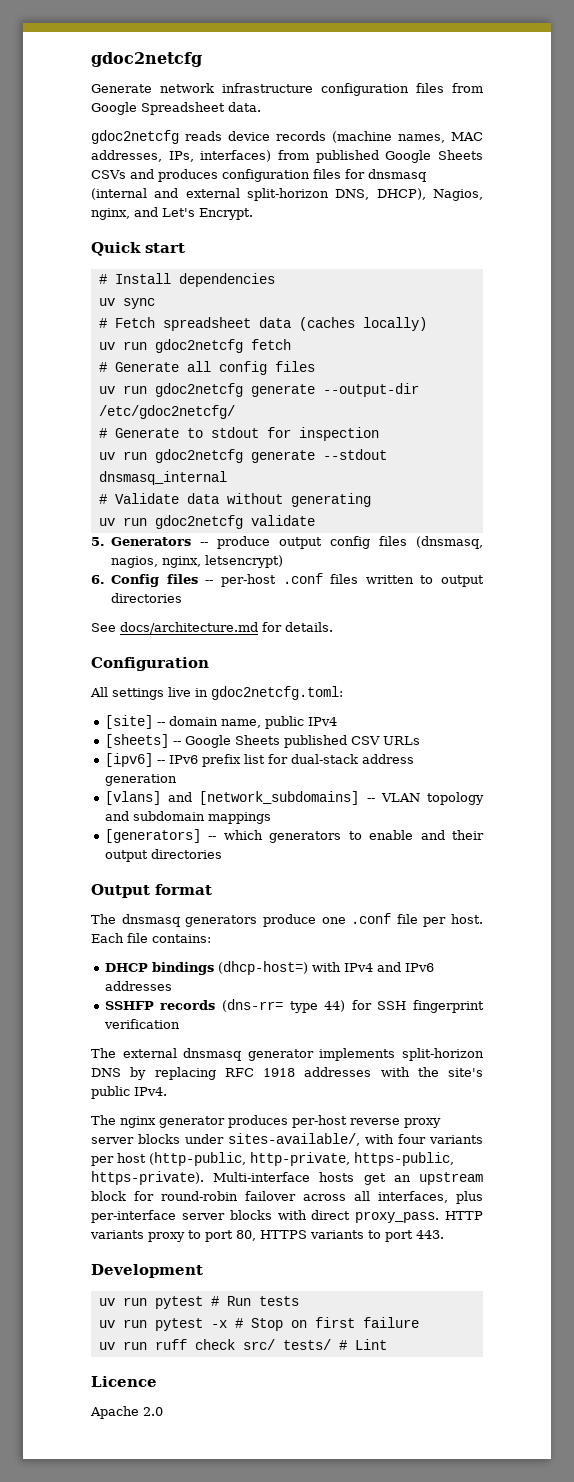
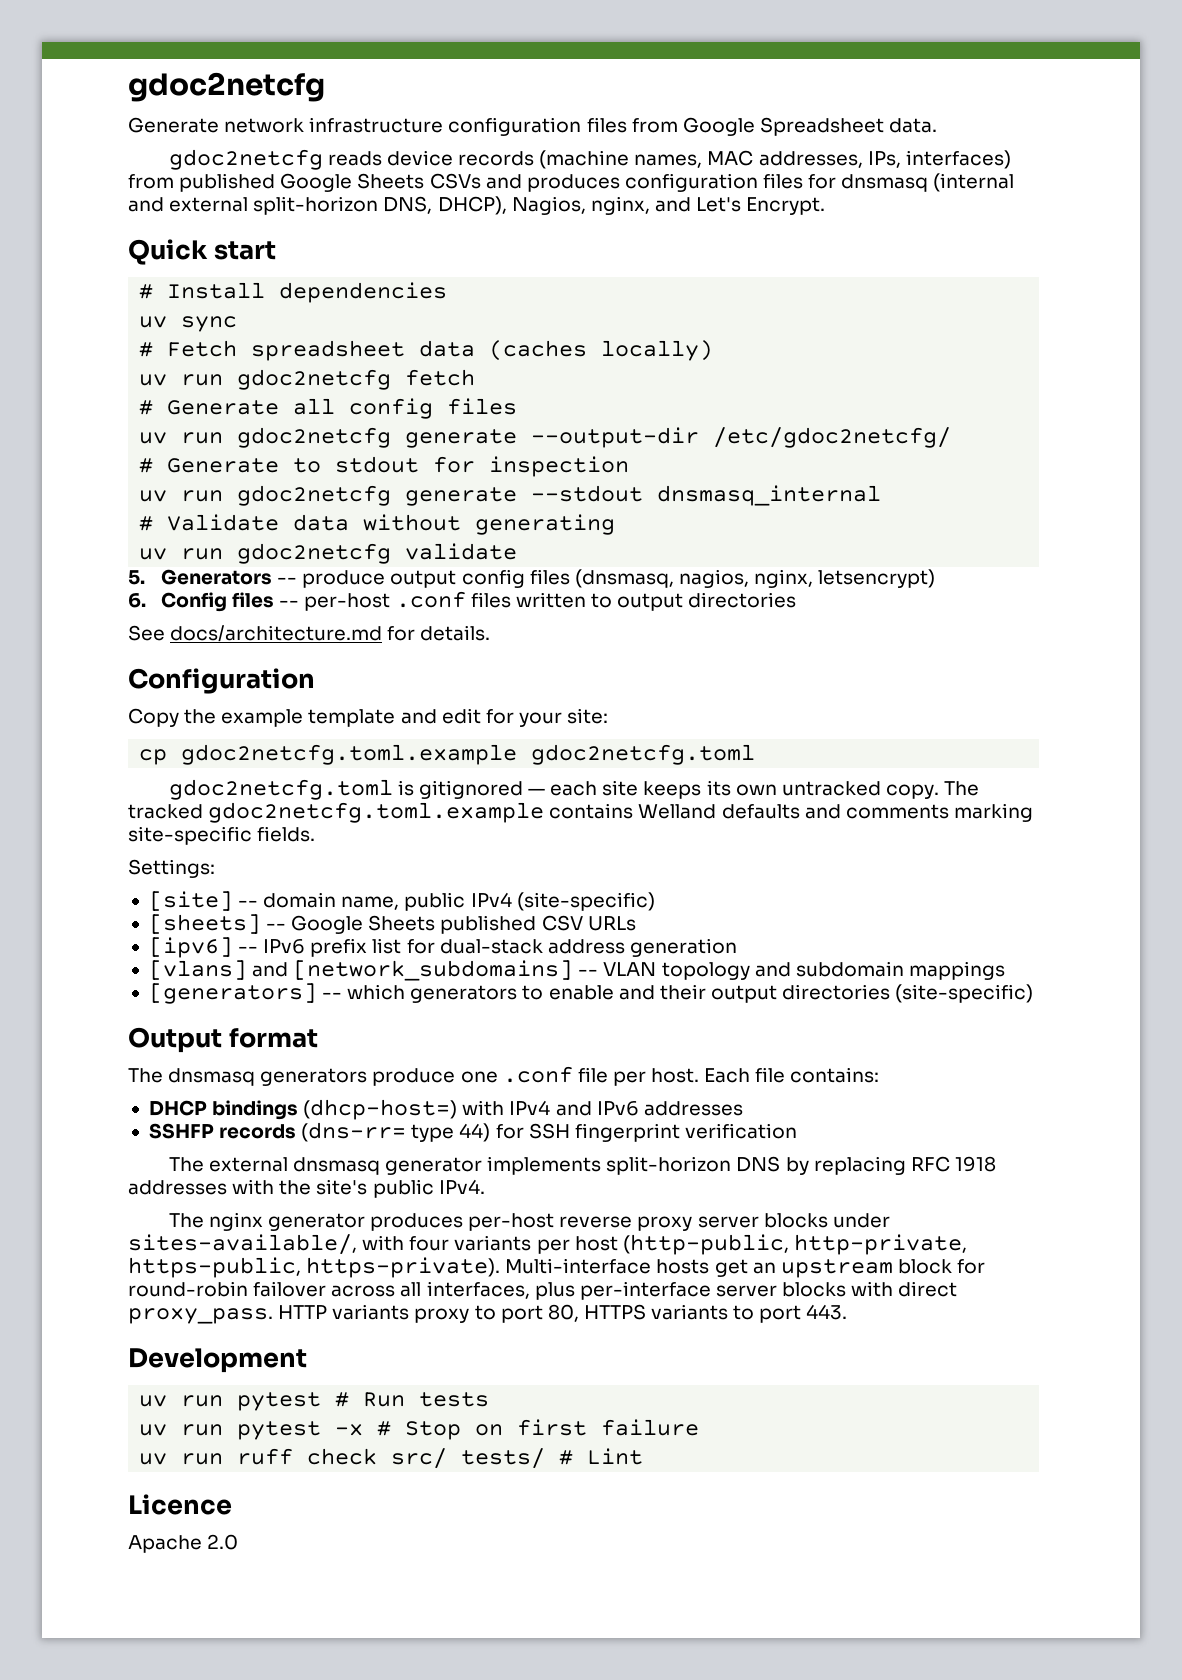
[90,686,343,700] All settings live in gdoc2netcfg.toml: -> [128,708,609,727] [139,744,756,765] [168,779,980,800] [128,802,1033,823] [128,826,316,845] [128,859,215,878] Copy the example template and edit for your site: // cp gdoc2netcfg.toml.example gdoc2netcfg.toml // gdoc2netcfg.toml is gitignored — each site keeps its own untracked copy. The tracked gdoc2netcfg.toml.example contains Welland defaults and comments marking site-specific fields. // Settings:
(337, 721) none -> [516,892,655,911] (site-specific)
(222, 854) none -> [895,984,1034,1003] (site-specific)

